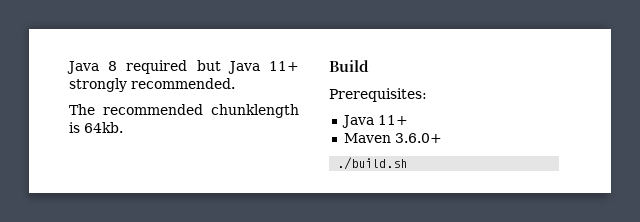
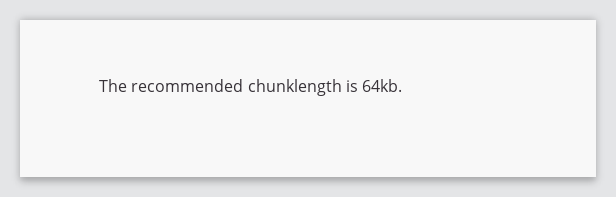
[67,60,299,74] [69,78,235,92] Java 8 required but Java 11+ strongly recommended. // -> (99, 85) none
[329,60,369,72] [329,88,427,102] [341,115,408,128] [343,133,442,143] [337,157,408,170] // Build // Prerequisites: // Java 11+ // Maven 3.6.0+ // ./build.sh -> (403, 85) none

